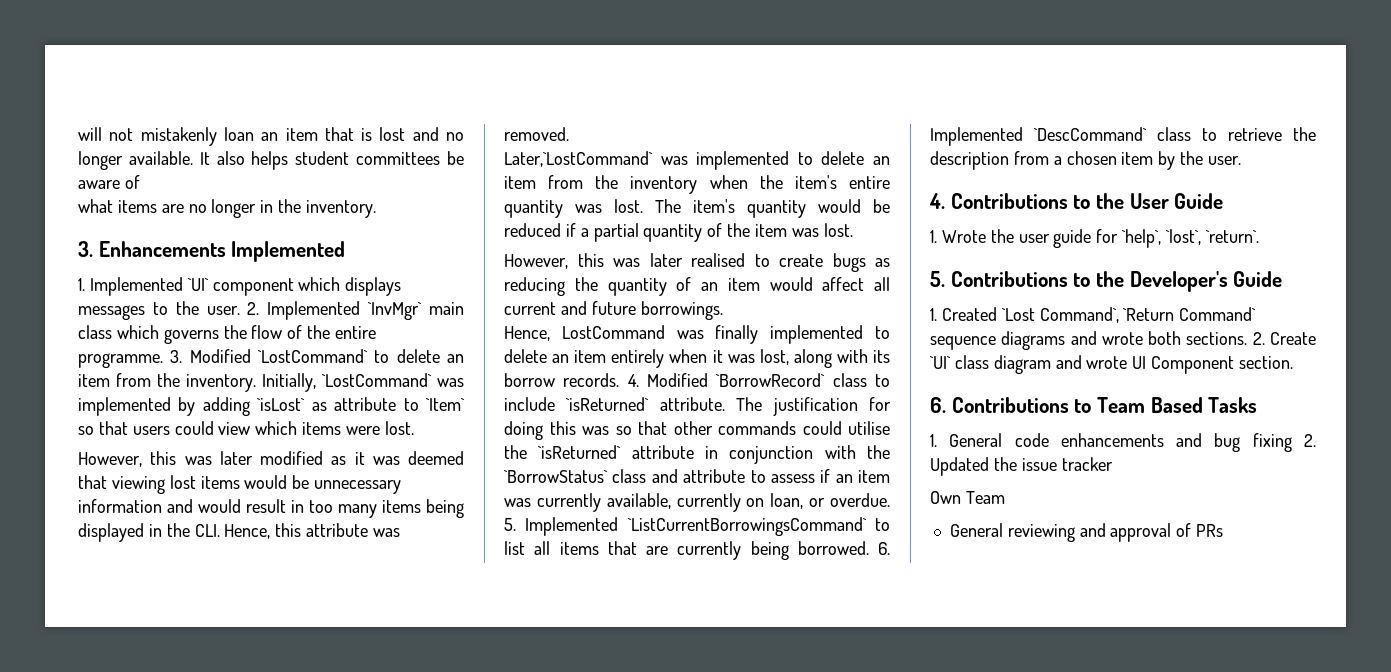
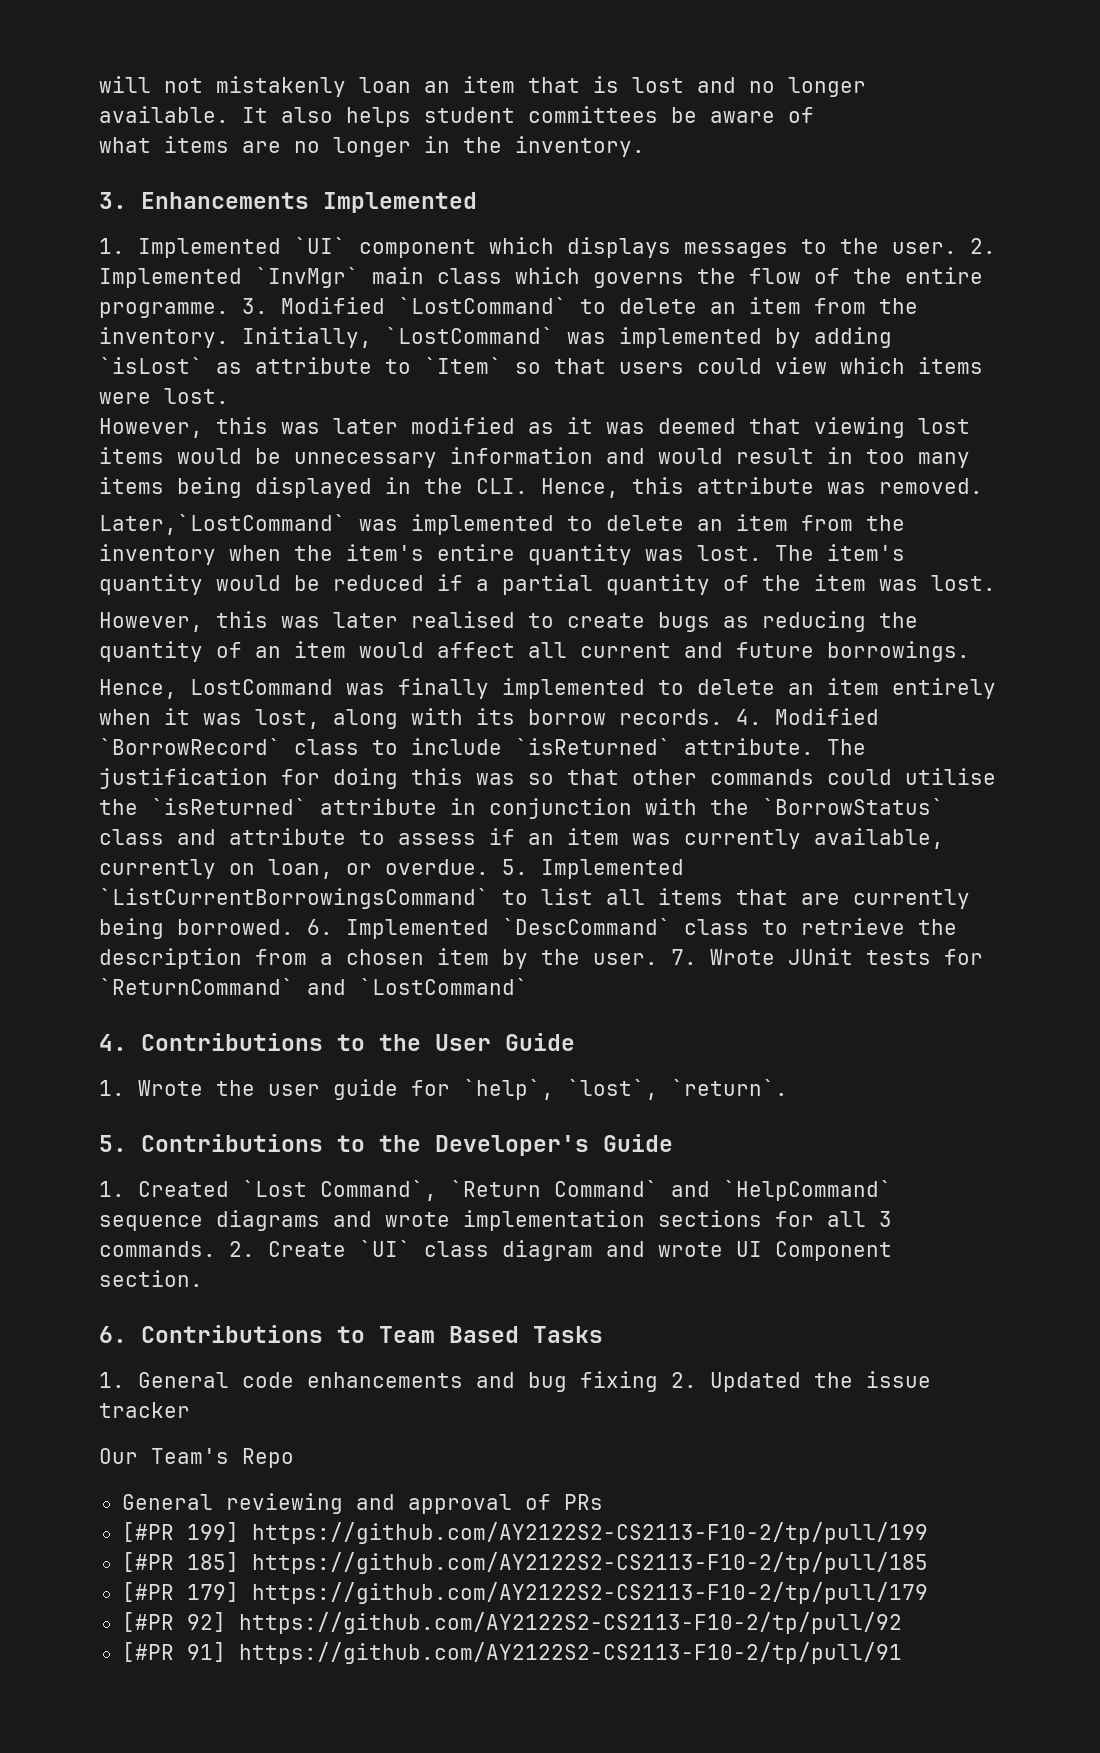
(1242, 160) none -> [671,948,983,965] [99,978,528,995] 7. Wrote JUnit tests for `ReturnCommand` and `LostCommand`
(1257, 314) none -> [671,1180,892,1201] and `HelpCommand`
[1148,331,1248,345] both sections. -> [463,1210,892,1231] [99,1241,216,1257] implementation sections for all 3 commands.
[930,491,1005,504] Own Team -> [99,1448,294,1468] Our Team's Repo
(1224, 530) none -> [121,1522,928,1544] [121,1552,928,1574] [121,1582,928,1604] [121,1612,902,1634] [121,1642,902,1664] // [#PR 199] https://github.com/AY2122S2-CS2113-F10-2/tp/pull/199 // [#PR 185] https://github.com/AY2122S2-CS2113-F10-2/tp/pull/185 // [#PR 179] https://github.com/AY2122S2-CS2113-F10-2/tp/pull/179 // [#PR 92] https://github.com/AY2122S2-CS2113-F10-2/tp/pull/92 // [#PR 91] https://github.com/AY2122S2-CS2113-F10-2/tp/pull/91

